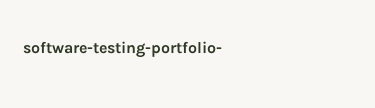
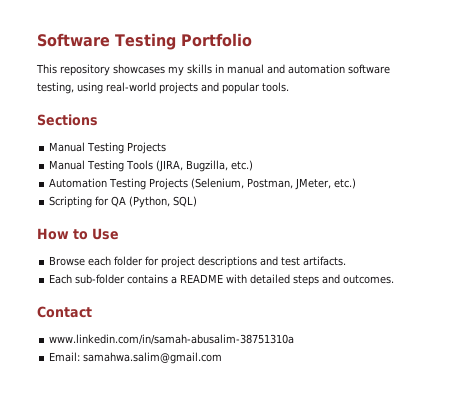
[23,41,222,58] software-testing-portfolio- -> [37,33,252,50] [36,64,390,76] [37,82,289,94] [37,114,98,126] [49,142,167,154] [49,160,254,172] [49,178,357,190] [49,196,198,208] [37,228,119,240] [49,256,347,268] [49,274,395,286] [37,306,92,318] [49,334,295,345] [49,352,223,364] Software Testing Portfolio // This repository showcases my skills in manual and automation software testing, using real-world projects and popular tools. // Sections // Manual Testing Projects // Manual Testing Tools (JIRA, Bugzilla, etc.) // Automation Testing Projects (Selenium, Postman, JMeter, etc.) // Scripting for QA (Python, SQL) // How to Use // Browse each folder for project descriptions and test artifacts. // Each sub-folder contains a README with detailed steps and outcomes. // Contact // www.linkedin.com/in/samah-abusalim-38751310a // Email: samahwa.salim@gmail.com

